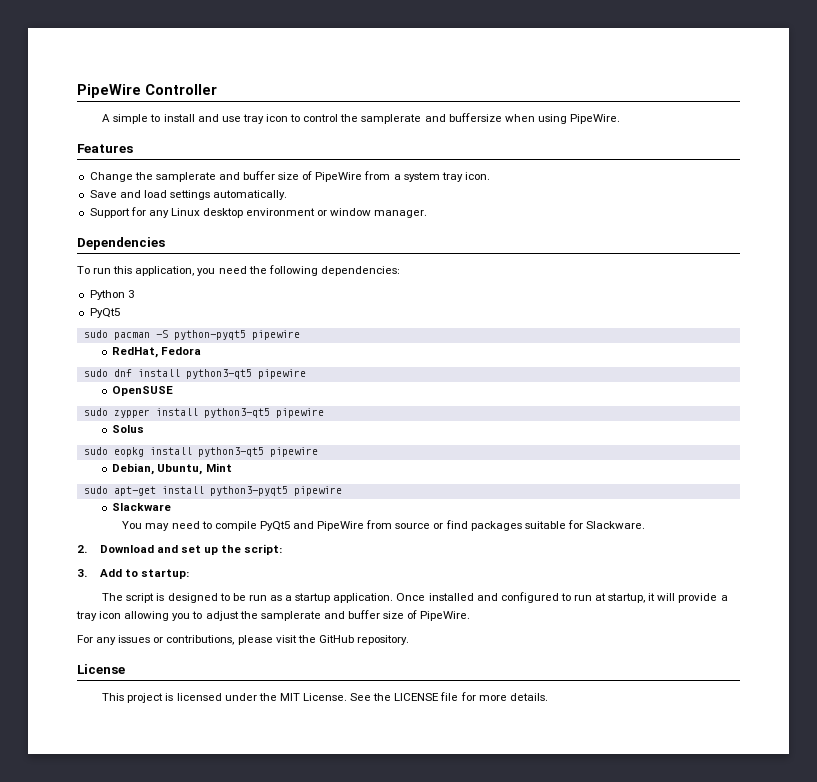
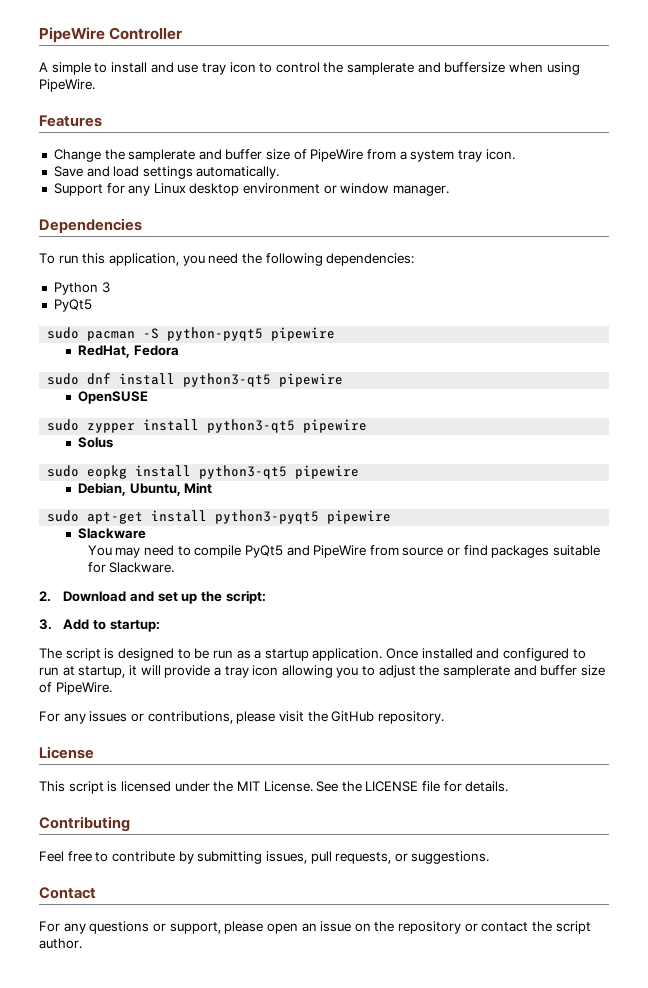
[127,693,164,703] project -> [68,781,104,794] script
[478,695,507,701] more -> (462, 786) none
(548, 697) none -> [39,816,130,832] [39,851,490,864] [39,887,96,899] [39,921,591,934] [39,938,82,949] // Contributing // Feel free to contribute by submitting issues, pull requests, or suggestions. // Contact // For any questions or support, please open an issue on the repository or contact the script author.

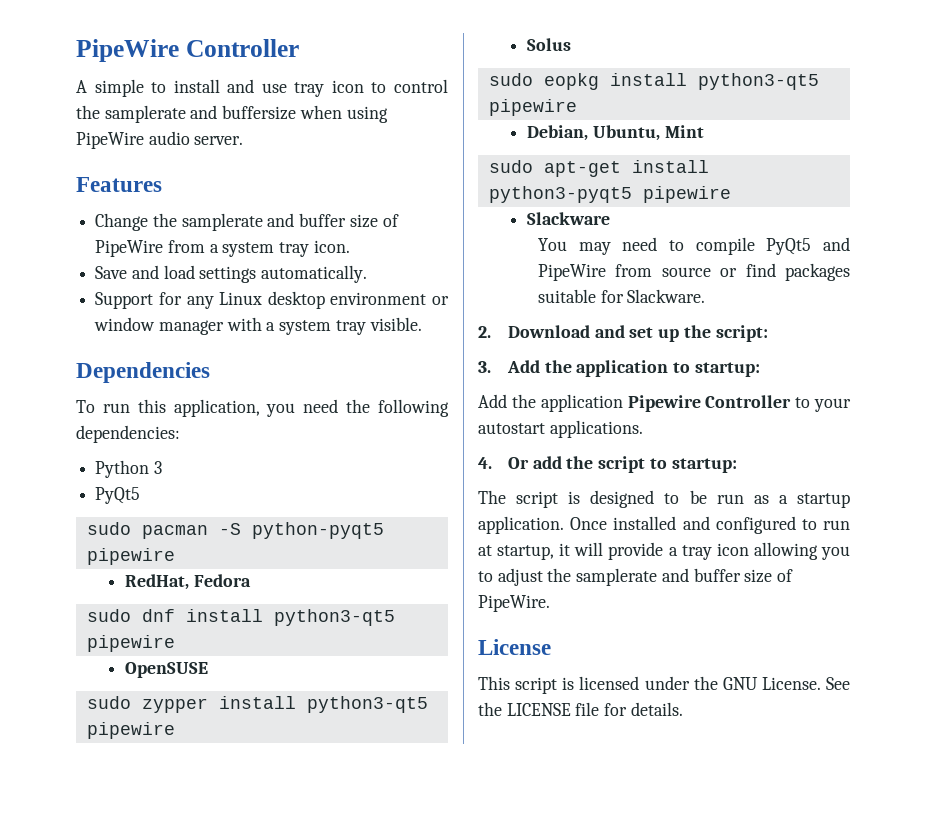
[39,79,95,92] PipeWire. -> [76,131,244,149] PipeWire audio server.
[393,185,450,196] manager. -> [158,317,422,335] manager with a system tray visible.
(90, 624) none -> [544,360,760,377] [478,394,851,412] [478,420,643,438] [478,456,646,473] the application to startup: // Add the application Pipewire Controller to your autostart applications. // 4. Or add the script
[39,711,444,724] // For any issues or contributions, please visit the GitHub repository. -> (550, 603) none
[236,781,260,791] MIT -> [722,677,758,690] GNU
[39,816,130,832] [39,851,490,864] [39,887,96,899] [39,921,591,934] [39,938,82,949] // Contributing // Feel free to contribute by submitting issues, pull requests, or suggestions. // Contact // For any questions or support, please open an issue on the repository or contact the script author. -> (683, 709) none

